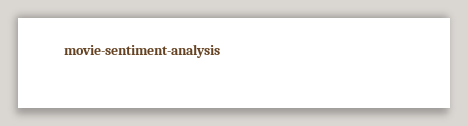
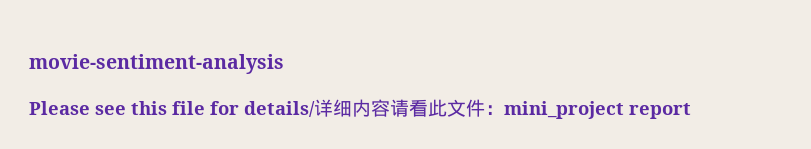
(220, 51) none -> [29,99,691,119] // Please see this file for details/详细内容请看此文件：mini_project report

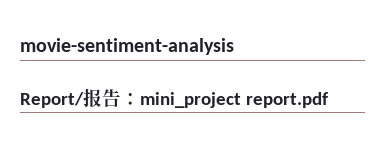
[29,99,691,119] Please see this file for details/详细内容请看此文件：mini_project report -> [20,88,328,108] Report/报告：mini_project report.pdf

